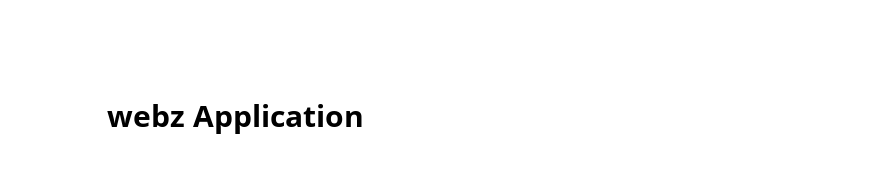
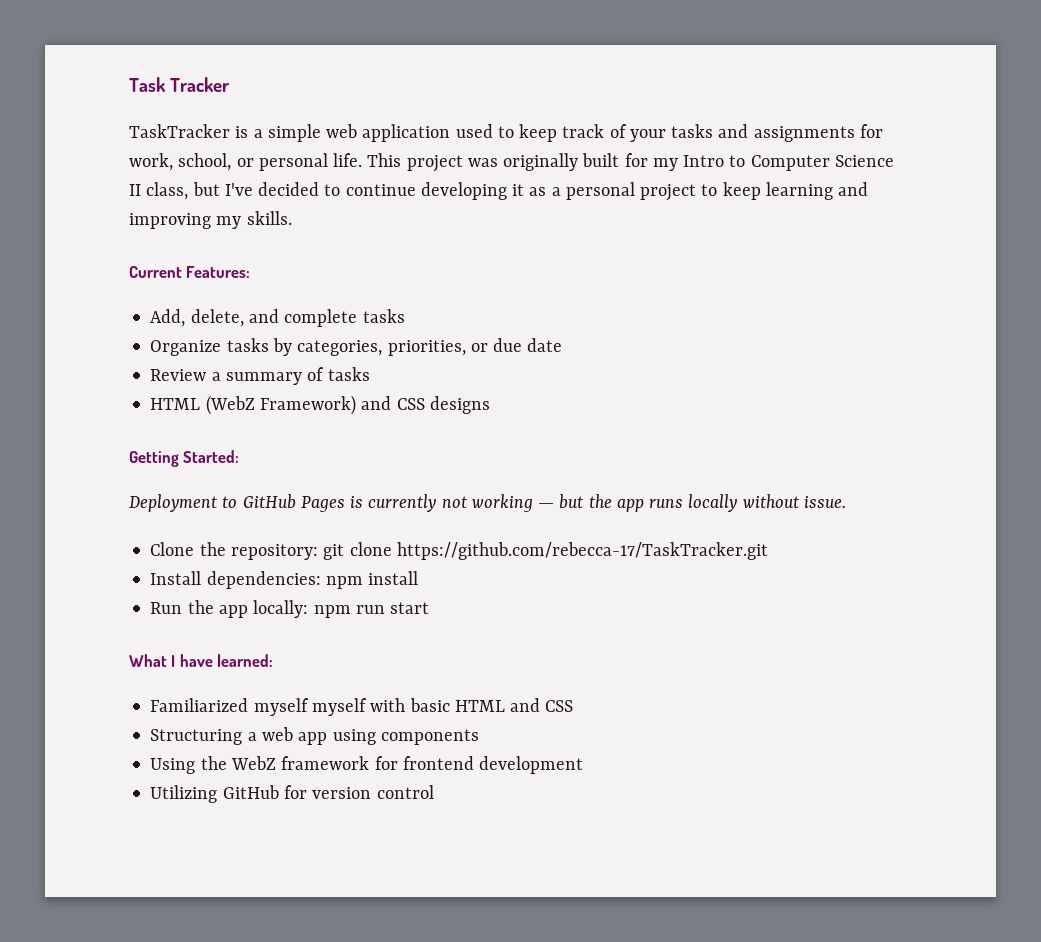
[107,104,364,134] webz Application -> [129,77,231,92] [129,124,883,142] [129,153,894,172] [129,182,869,201] [129,211,292,229] [129,266,251,278] [150,309,405,327] [150,338,563,356] [150,367,370,385] [150,395,490,415] [129,450,240,467] [129,494,846,512] [150,542,768,560] [150,571,419,589] [150,600,430,618] [129,654,274,667] [150,698,574,716] [150,727,479,745] [150,756,584,774] [150,785,434,803] Task Tracker // TaskTracker is a simple web application used to keep track of your tasks and assignments for work, school, or personal life. This project was originally built for my Intro to Computer Science II class, but I've decided to continue developing it as a personal project to keep learning and improving my skills. // Current Features: // Add, delete, and complete tasks // Organize tasks by categories, priorities, or due date // Review a summary of tasks // HTML (WebZ Framework) and CSS designs // Getting Started: // Deployment to GitHub Pages is currently not working — but the app runs locally without issue. // Clone the repository: git clone https://github.com/rebecca-17/TaskTracker.git // Install dependencies: npm install // Run the app locally: npm run start // What I have learned: // Familiarized myself myself with basic HTML and CSS // Structuring a web app using components // Using the WebZ framework for frontend development // Utilizing GitHub for version control

